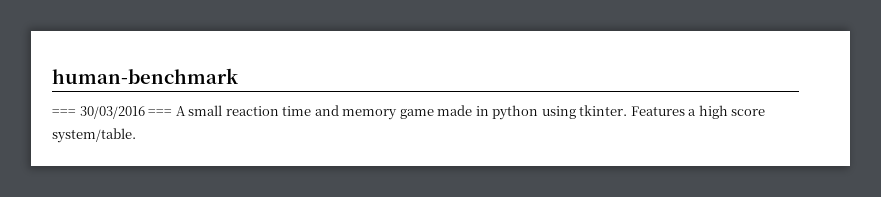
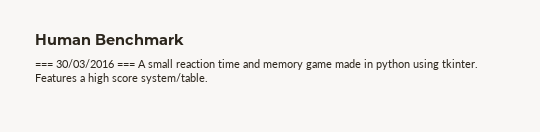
[52,68,238,84] human-benchmark -> [35,34,184,45] Human Benchmark

